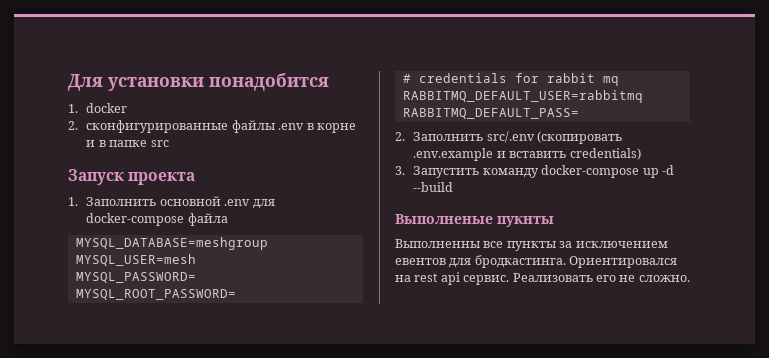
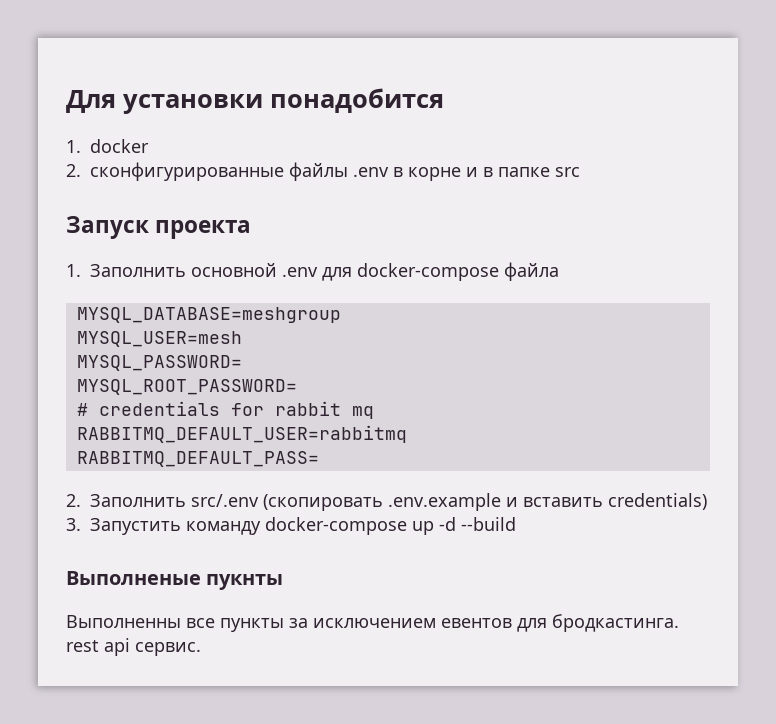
[569,256,678,268] [395,275,411,282] Ориентировался на -> (679, 623) none
[512,273,690,282] Реализовать его не сложно. -> (201, 649) none

